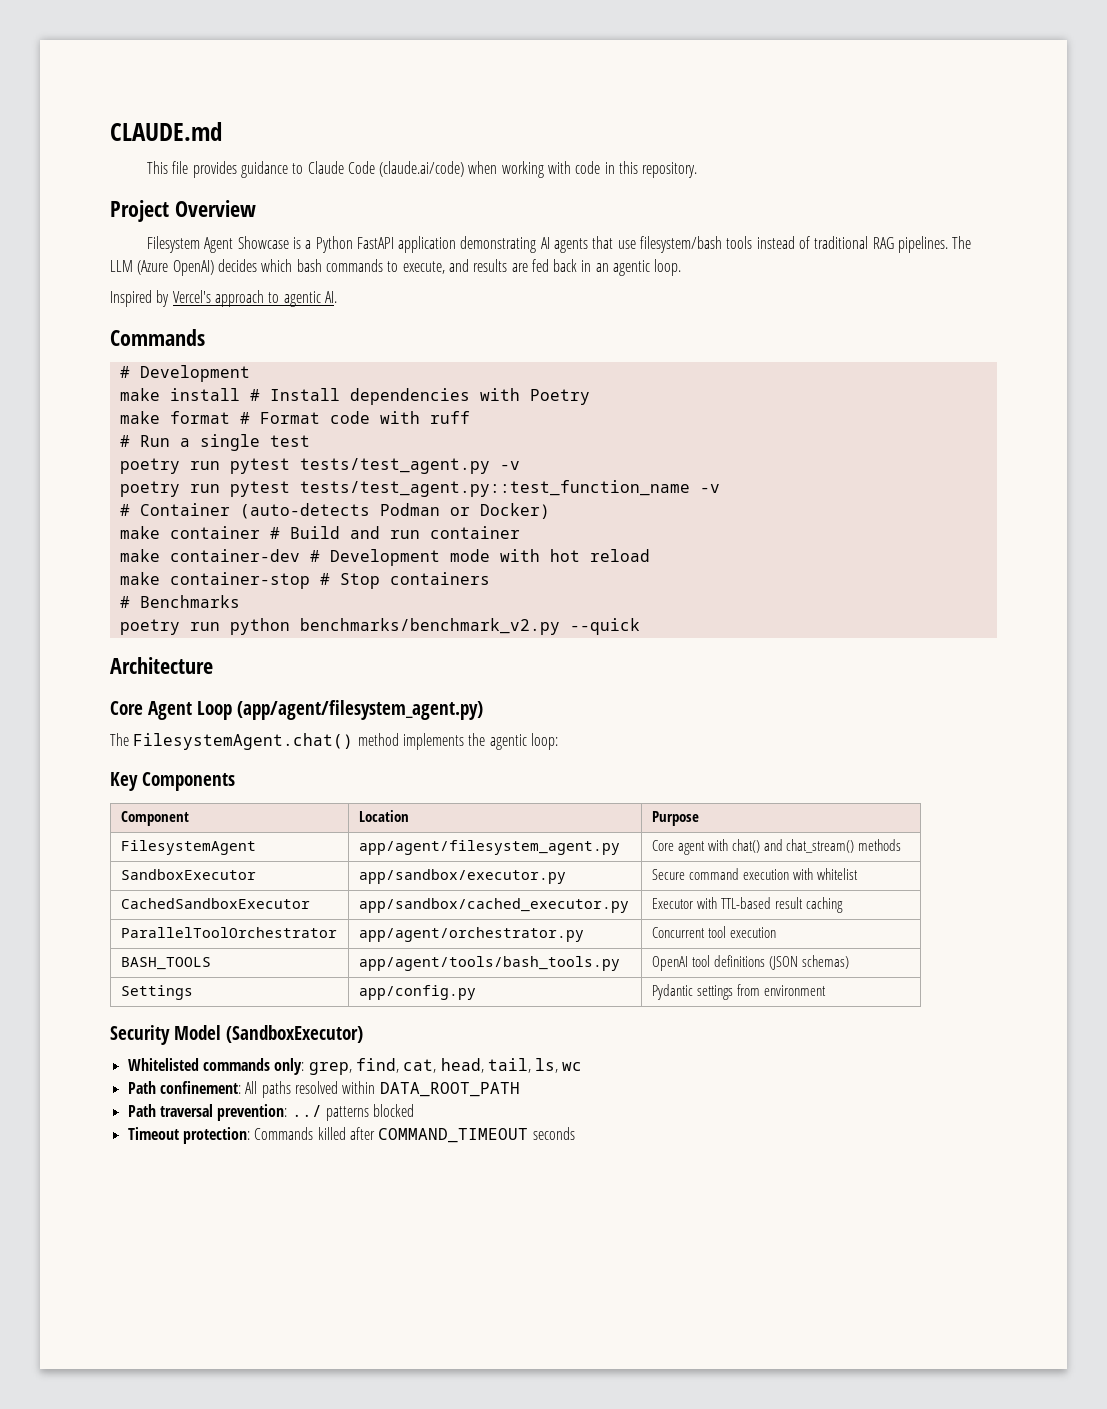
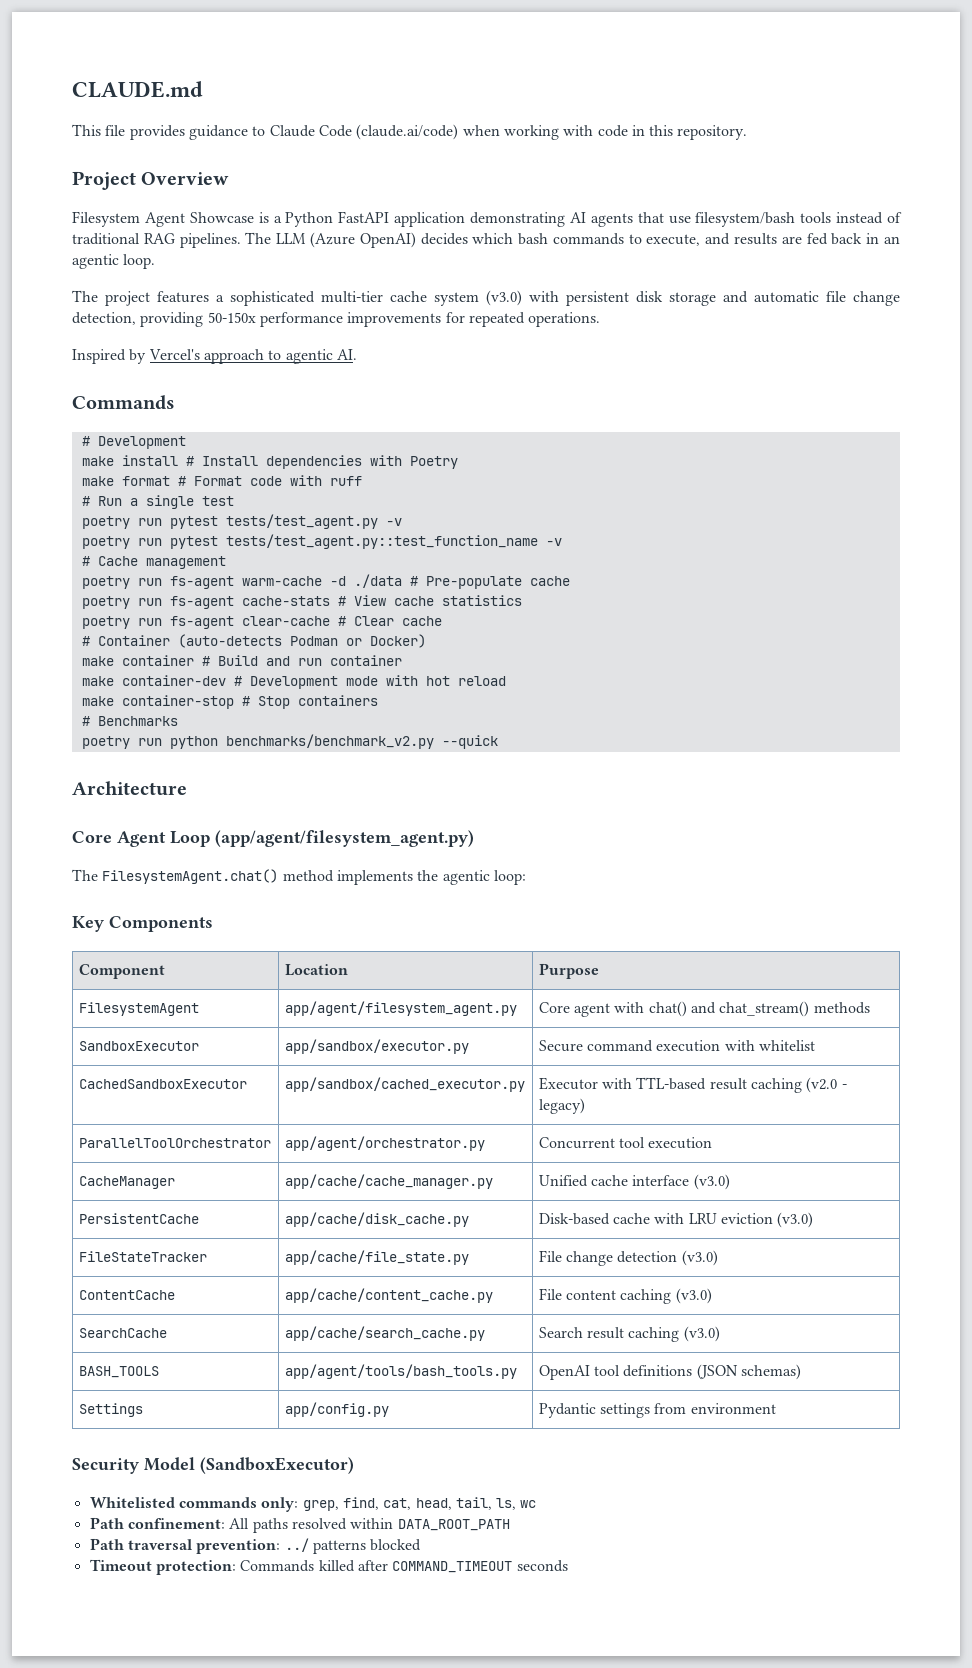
(682, 267) none -> [72,290,900,306] [72,312,601,327] // The project features a sophisticated multi-tier cache system (v3.0) with persistent disk storage and automatic file change detection, providing 50-150x performance improvements for repeated operations.
(720, 488) none -> [81,556,226,569] [81,574,570,589] [81,595,522,609] [81,616,442,629] // # Cache management // poetry run fs-agent warm-cache -d ./data # Pre-populate cache // poetry run fs-agent cache-stats # View cache statistics // poetry run fs-agent clear-cache # Clear cache
(843, 905) none -> [806,1077,847,1093] [538,1098,585,1114] (v2.0 - legacy)
(776, 932) none -> [78,1176,175,1189] [284,1174,493,1189] [538,1174,730,1190] [78,1213,199,1224] [284,1212,469,1227] [538,1212,814,1228] [78,1251,207,1262] [284,1250,469,1265] [538,1250,718,1266] [78,1290,175,1300] [284,1288,493,1303] [538,1288,712,1304] [78,1328,167,1338] [284,1326,485,1341] [538,1326,720,1342] // CacheManager | app/cache/cache_manager.py | Unified cache interface (v3.0) // PersistentCache | app/cache/disk_cache.py | Disk-based cache with LRU eviction (v3.0) // FileStateTracker | app/cache/file_state.py | File change detection (v3.0) // ContentCache | app/cache/content_cache.py | File content caching (v3.0) // SearchCache | app/cache/search_cache.py | Search result caching (v3.0)

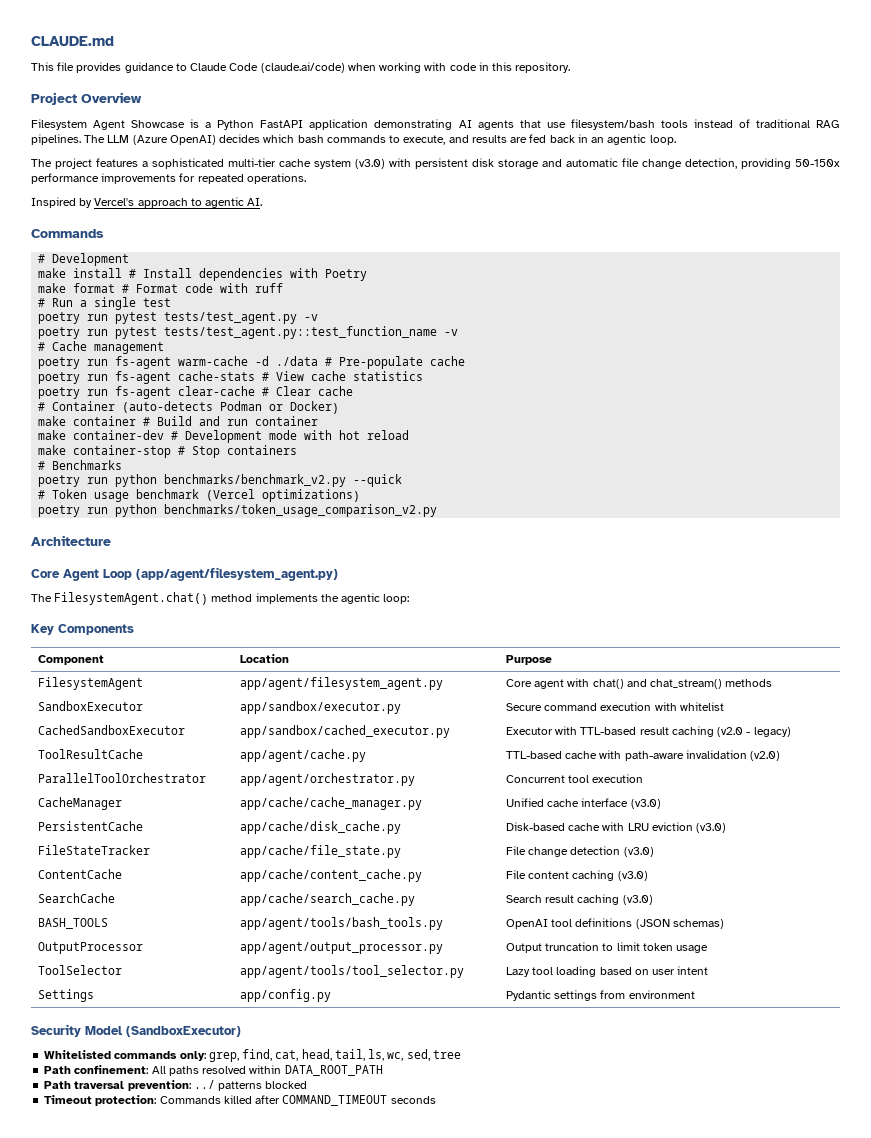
(498, 742) none -> [38,489,361,502] [38,504,438,517] // # Token usage benchmark (Vercel optimizations) // poetry run python benchmarks/token_usage_comparison_v2.py
(585, 1106) none -> [38,749,144,759] [240,749,367,762] [506,750,781,761] // ToolResultCache | app/agent/cache.py | TTL-based cache with path-aware invalidation (v2.0)
(802, 1372) none -> [38,942,144,954] [240,942,444,954] [506,942,709,953] [38,965,123,975] [240,965,465,978] [506,966,709,977] // OutputProcessor | app/agent/output_processor.py | Output truncation to limit token usage // ToolSelector | app/agent/tools/tool_selector.py | Lazy tool loading based on user intent
[520,1500,537,1508] wc -> [387,1049,461,1061] wc, sed, tree

